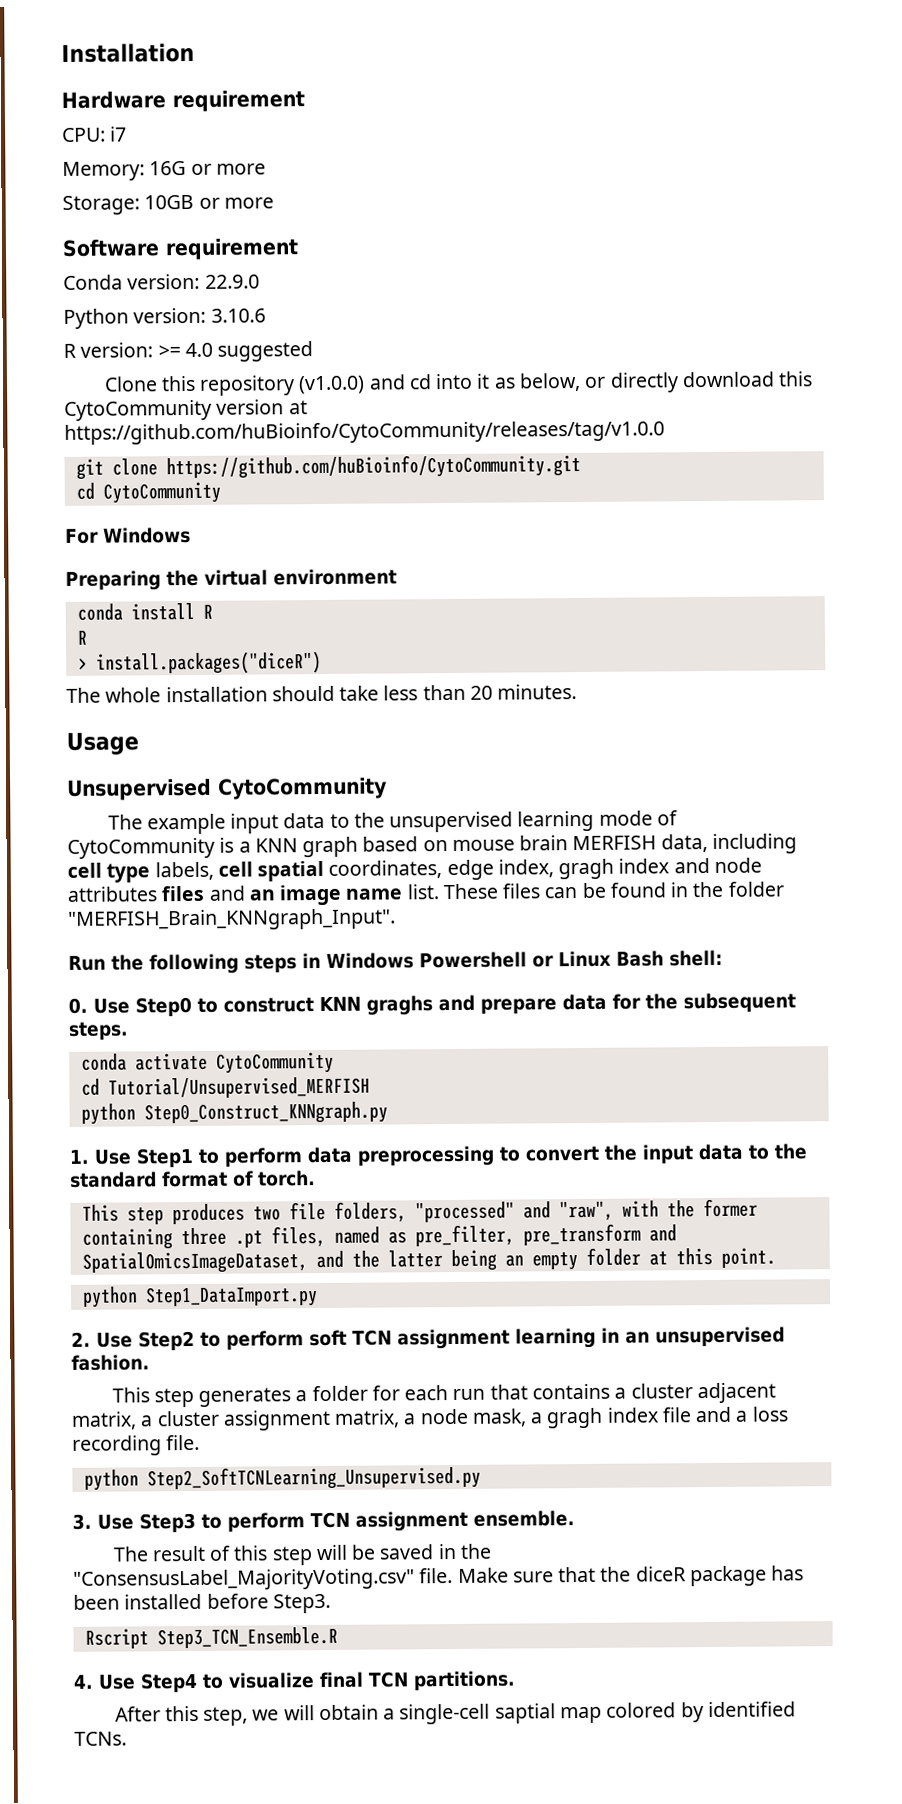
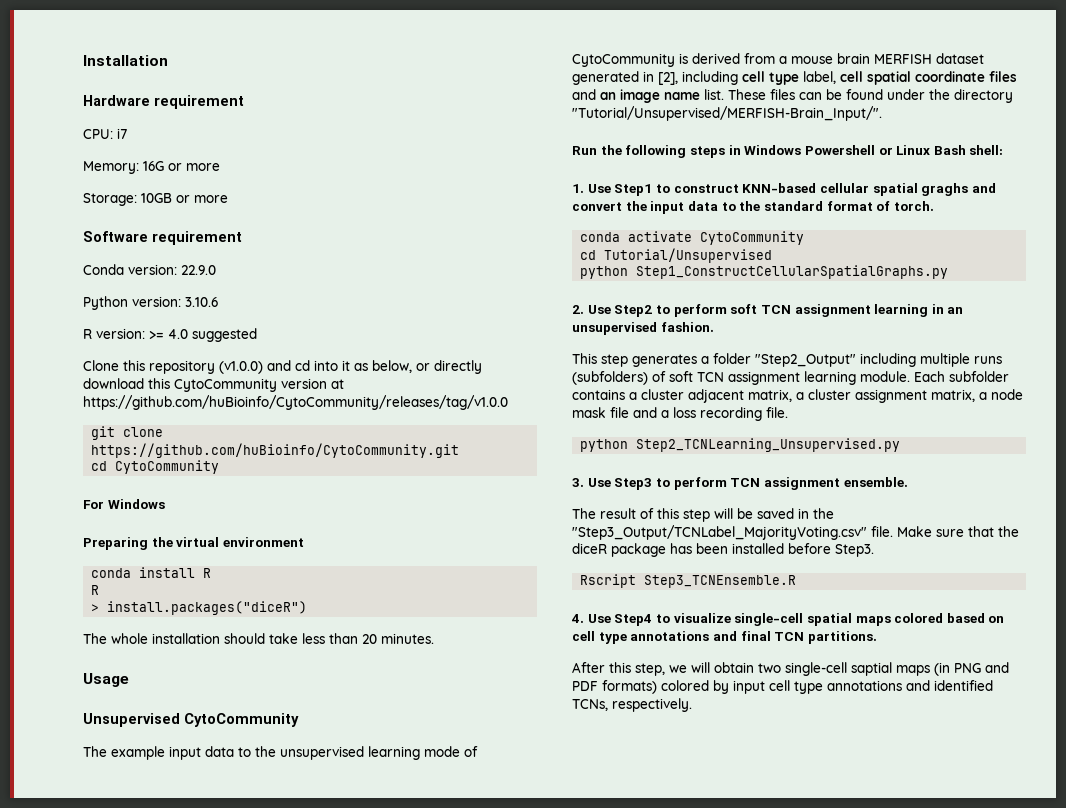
[238,834,708,858] a KNN graph based on mouse brain MERFISH data, -> [692,53,984,64] [572,71,678,85] derived from a mouse brain MERFISH dataset generated in [2],
[154,861,214,881] labels, -> [803,71,836,84] label,
[328,857,762,881] [67,886,157,902] coordinates, edge index, gragh index and node attributes -> [915,71,985,82] coordinate
[670,881,784,898] [68,908,396,931] in the folder "MERFISH_Brain_KNNgraph_Input". -> [887,89,1013,103] [572,106,882,121] under the directory "Tutorial/Unsupervised/MERFISH-Brain_Input/".
[68,992,796,1017] [68,1021,129,1040] [80,1051,334,1074] [80,1076,370,1099] [80,1101,388,1125] [69,1145,520,1168] 0. Use Step0 to construct KNN graghs and prepare data for the subsequent steps. // conda activate CytoCommunity // cd Tutorial/Unsupervised_MERFISH // python Step0_Construct_KNNgraph.py // 1. Use Step1 to perform data preprocessing to -> [572,183,996,196] 1. Use Step1 to construct KNN-based cellular spatial graghs and
[81,1198,758,1225] [81,1223,677,1250] [81,1247,776,1274] [81,1286,318,1308] This step produces two file folders, "processed" and "raw", with the former containing three .pt files, named as pre_filter, pre_transform and SpatialOmicsImageDataset, and the latter being an empty folder at this point. // python Step1_DataImport.py -> [580,231,805,245] [580,248,773,263] [580,265,949,279] conda activate CytoCommunity // cd Tutorial/Unsupervised // python Step1_ConstructCellularSpatialGraphs.py
[371,1384,528,1401] for each run that -> [755,353,1002,367] [572,371,1009,385] "Step2_Output" including multiple runs (subfolders) of soft TCN assignment learning module. Each subfolder
[471,1407,659,1429] mask, a gragh index -> [572,407,606,418] mask
[146,1465,481,1491] Step2_SoftTCNLearning_Unsupervised.py -> [636,438,901,452] Step2_TCNLearning_Unsupervised.py
[73,1568,415,1591] "ConsensusLabel_MajorityVoting.csv" -> [572,525,867,540] "Step3_Output/TCNLabel_MajorityVoting.csv"
[156,1626,338,1649] Step3_TCN_Ensemble.R -> [644,575,797,588] Step3_TCNEnsemble.R
(315, 1680) none -> [734,613,1005,626] [572,631,737,644] single-cell spatial maps colored based on cell type annotations and
[383,1708,396,1720] a -> [758,663,781,673] two
[560,1701,796,1724] [74,1731,127,1746] map colored by identified TCNs. -> [896,662,1009,676] [572,680,993,694] [572,698,692,712] maps (in PNG and PDF formats) colored by input cell type annotations and identified TCNs, respectively.

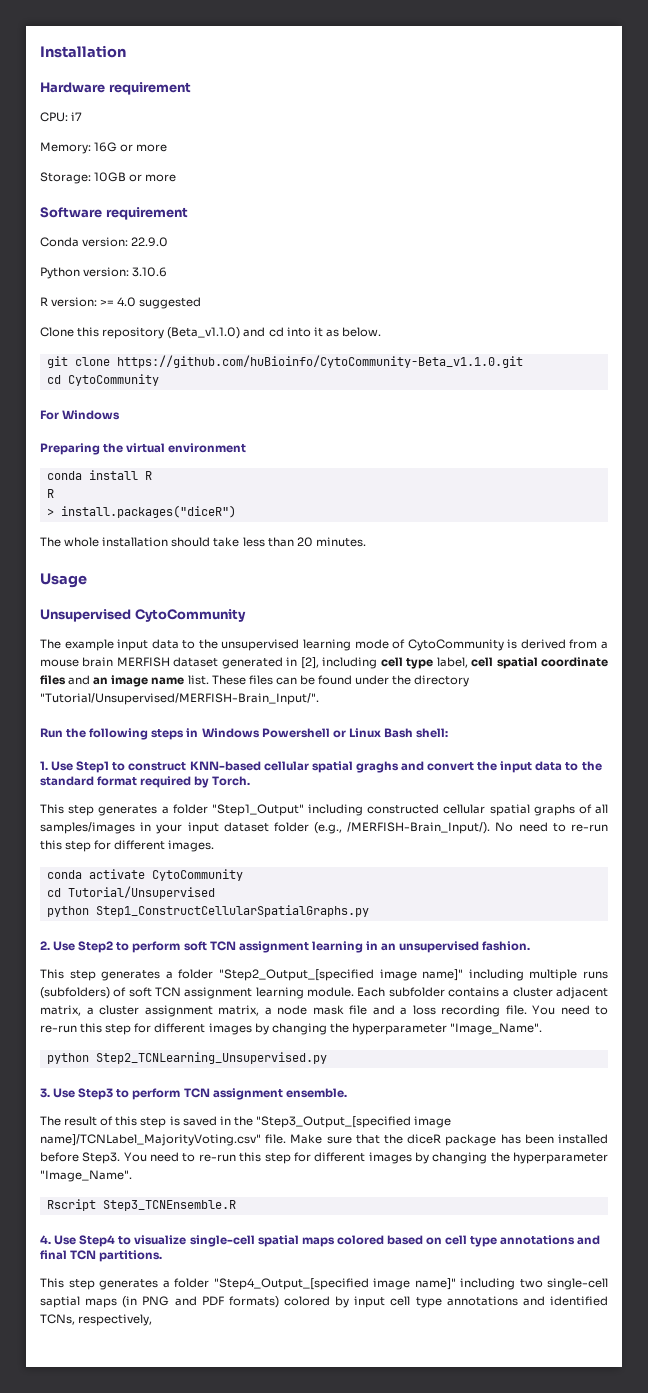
[219,361,263,374] (v1.0.0) -> [167,327,241,339] (Beta_v1.1.0)
[372,360,482,374] [83,378,344,392] [83,395,508,410] below, or directly download this CytoCommunity version at https://github.com/huBioinfo/CytoCommunity/releases/tag/v1.0.0 -> [341,327,381,337] below.
[91,443,460,458] https://github.com/huBioinfo/CytoCommunity.git -> [116,355,523,368] https://github.com/huBioinfo/CytoCommunity-Beta_v1.1.0.git
[876,201,934,211] of torch. -> [140,776,251,788] [40,804,608,816] [40,822,608,834] [40,840,215,852] required by Torch. // This step generates a folder "Step1_Output" including constructed cellular spatial graphs of all samples/images in your input dataset folder (e.g., /MERFISH-Brain_Input/). No need to re-run this step for different images.
[755,354,856,367] "Step2_Output" -> [218,969,464,981] "Step2_Output_[specified image name]"
(788, 412) none -> [532,1005,608,1015] [40,1023,543,1035] You need to re-run this step for different images by changing the hyperparameter "Image_Name".
[714,508,753,519] will be -> [169,1116,180,1126] is
[572,525,867,540] "Step3_Output/TCNLabel_MajorityVoting.csv" -> [255,1116,452,1128] [40,1134,261,1146] "Step3_Output_[specified image name]/TCNLabel_MajorityVoting.csv"
(874, 550) none -> [123,1152,608,1164] [40,1170,132,1182] You need to re-run this step for different images by changing the hyperparameter "Image_Name".
[572,662,754,676] After this step, we will obtain -> [40,1278,515,1290] This step generates a folder "Step4_Output_[specified image name]" including
[612,698,692,712] respectively. -> [78,1314,153,1326] respectively,

